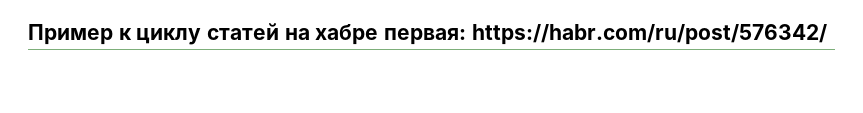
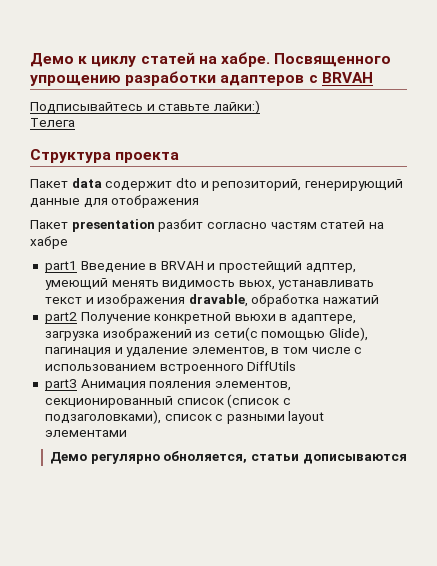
[28,24,113,45] Пример -> [30,53,74,67] Демо
[315,24,827,45] хабре первая: https://habr.com/ru/post/576342/ -> [220,52,392,67] [30,71,373,86] [30,100,260,114] [30,118,75,127] [30,149,180,163] [30,178,403,191] [30,195,200,208] [30,219,384,232] [30,236,68,249] [44,261,356,273] [44,278,375,290] [44,294,380,307] [44,312,357,324] [44,327,369,341] [44,347,363,357] [44,361,297,374] [44,379,291,391] [44,394,291,408] [44,410,325,424] [44,430,127,437] [50,451,407,464] хабре. Посвященного упрощению разработки адаптеров с BRVAH // Подписывайтесь и ставьте лайки:) // Телега // Структура проекта // Пакет data содержит dto и репозиторий, генерирующий данные для отображения // Пакет presentation разбит согласно частям статей на хабре // part1 Введение в BRVAH и простейщий адптер, умеющий менять видимость вьюх, устанавливать текст и изображения dravable, обработка нажатий // part2 Получение конкретной вьюхи в адаптере, загрузка изображений из сети(с помощью Glide), пагинация и удаление элементов, в том числе с использованием встроенного DiffUtils // part3 Анимация пояления элементов, секционированный список (список с подзаголовками), список с разными layout элементами // Демо регулярно обноляется, статьи дописываются

